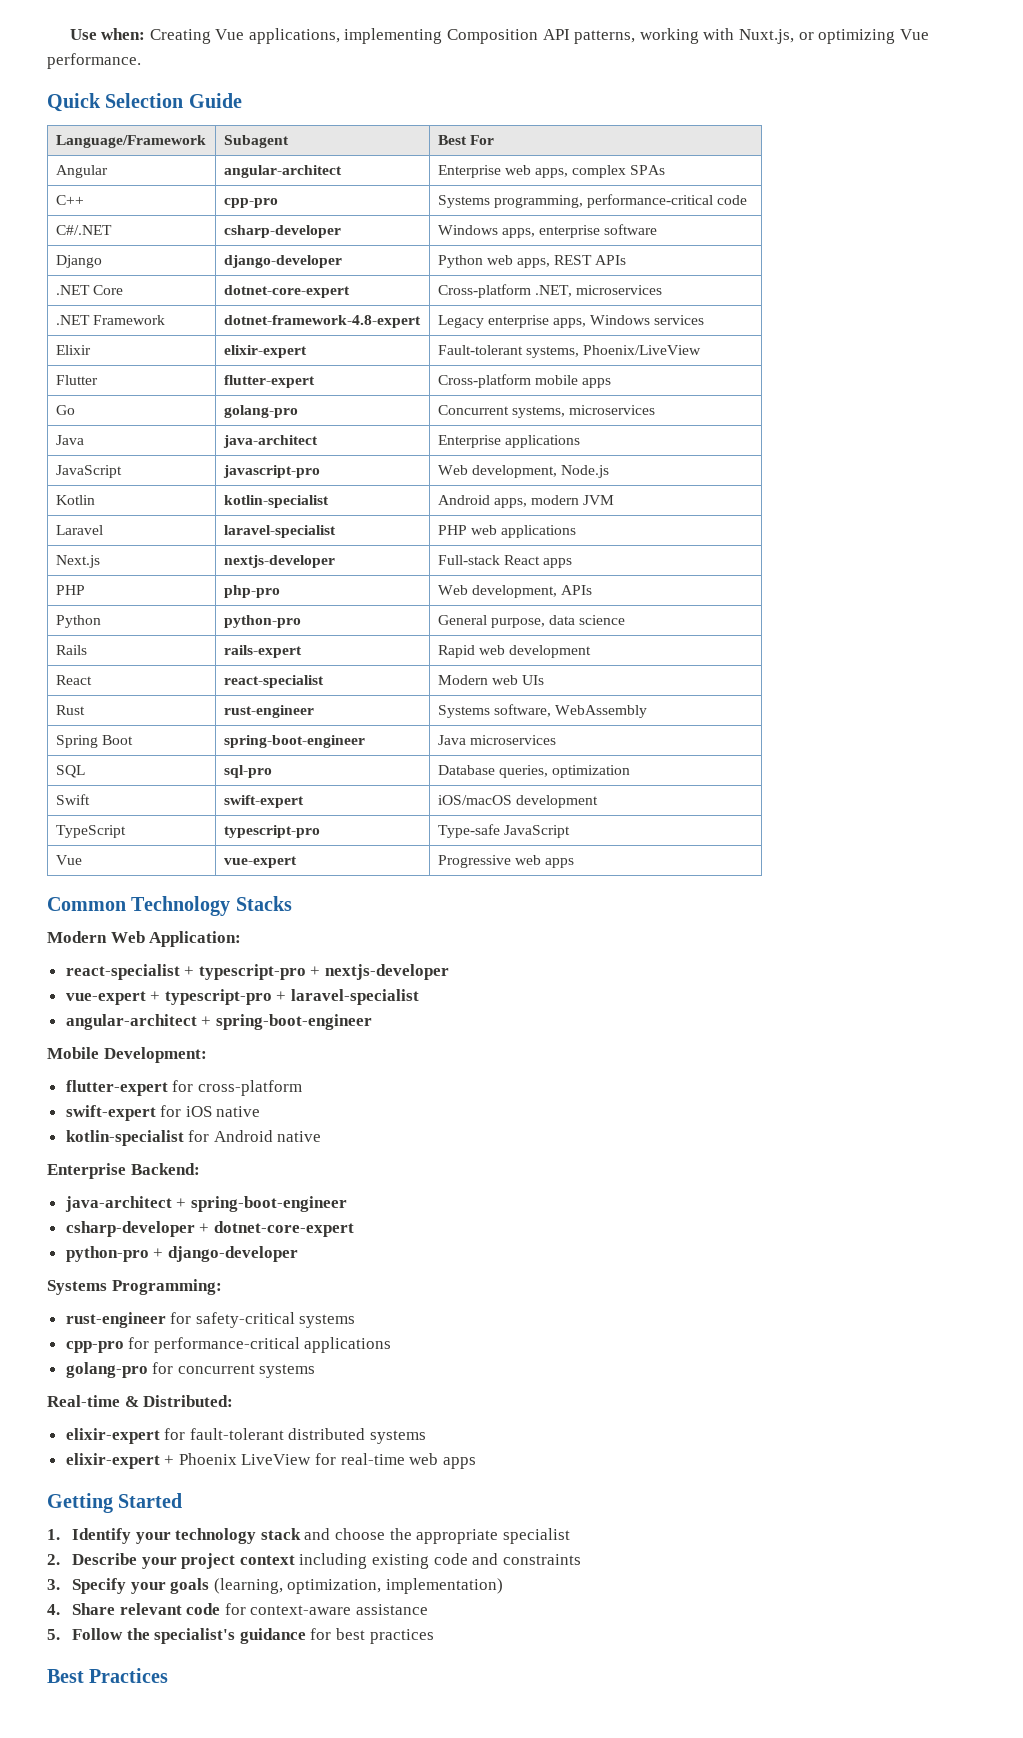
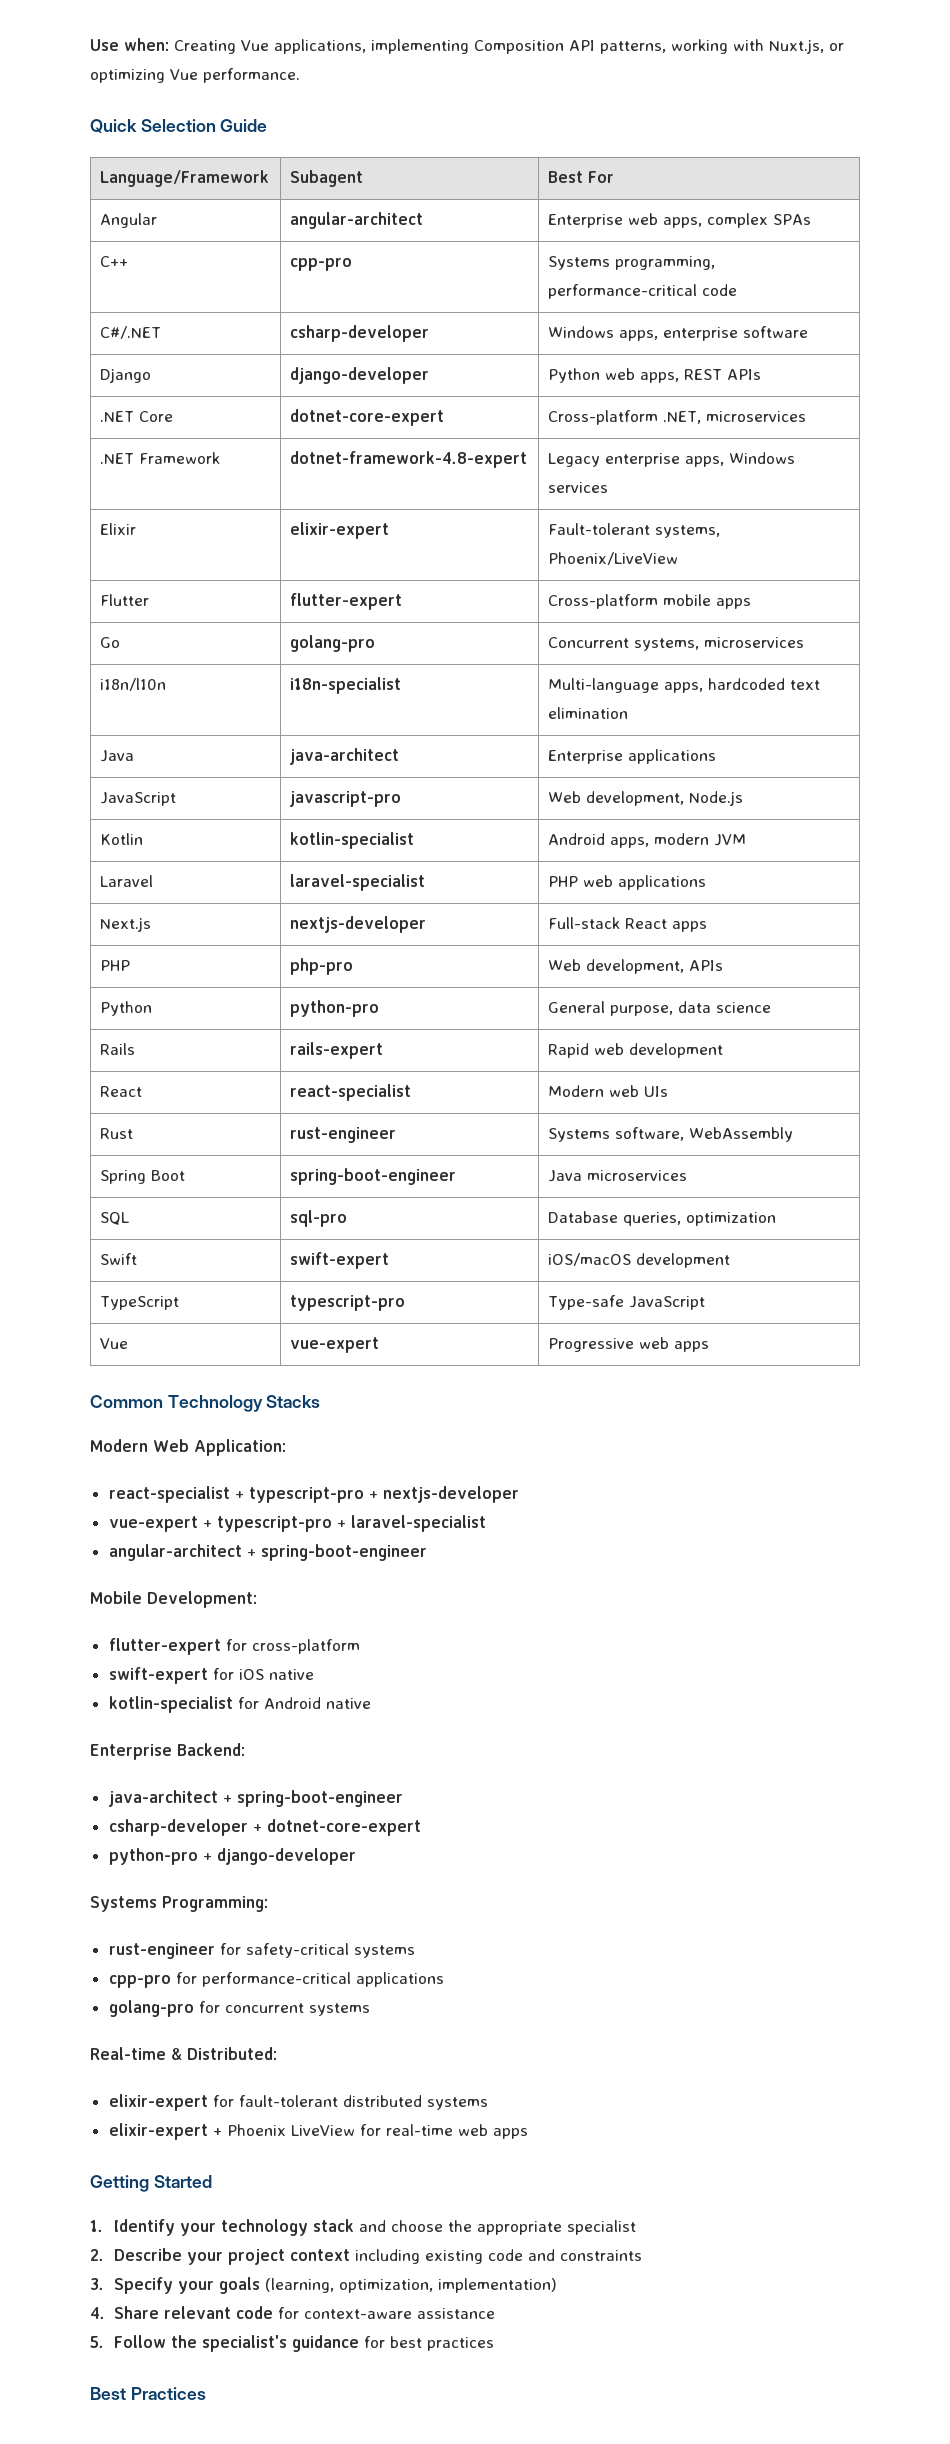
(656, 410) none -> [100,678,167,691] [290,677,402,694] [548,678,821,693] [548,707,629,719] // i18n/l10n | i18n-specialist | Multi-language apps, hardcoded text elimination

